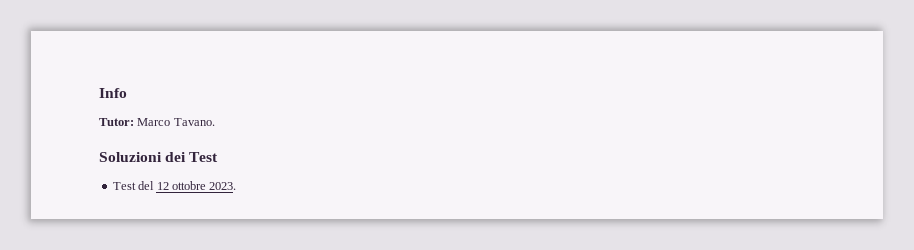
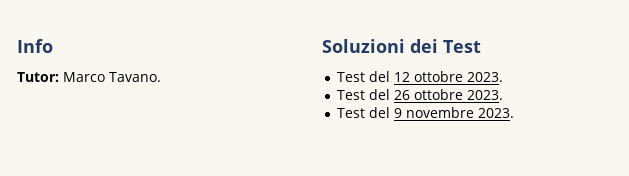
(237, 186) none -> [336,89,503,100] [336,107,514,118] // Test del 26 ottobre 2023. // Test del 9 novembre 2023.

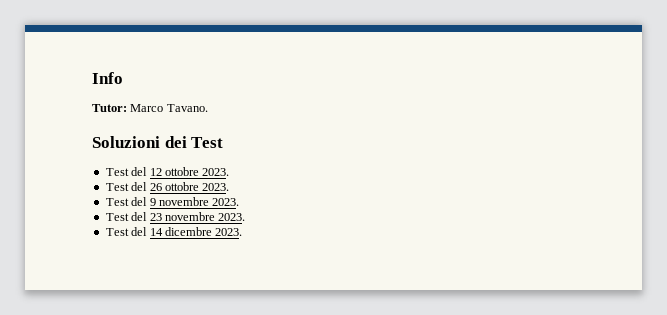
(514, 113) none -> [105,212,246,221] [105,227,243,236] // Test del 23 novembre 2023. // Test del 14 dicembre 2023.

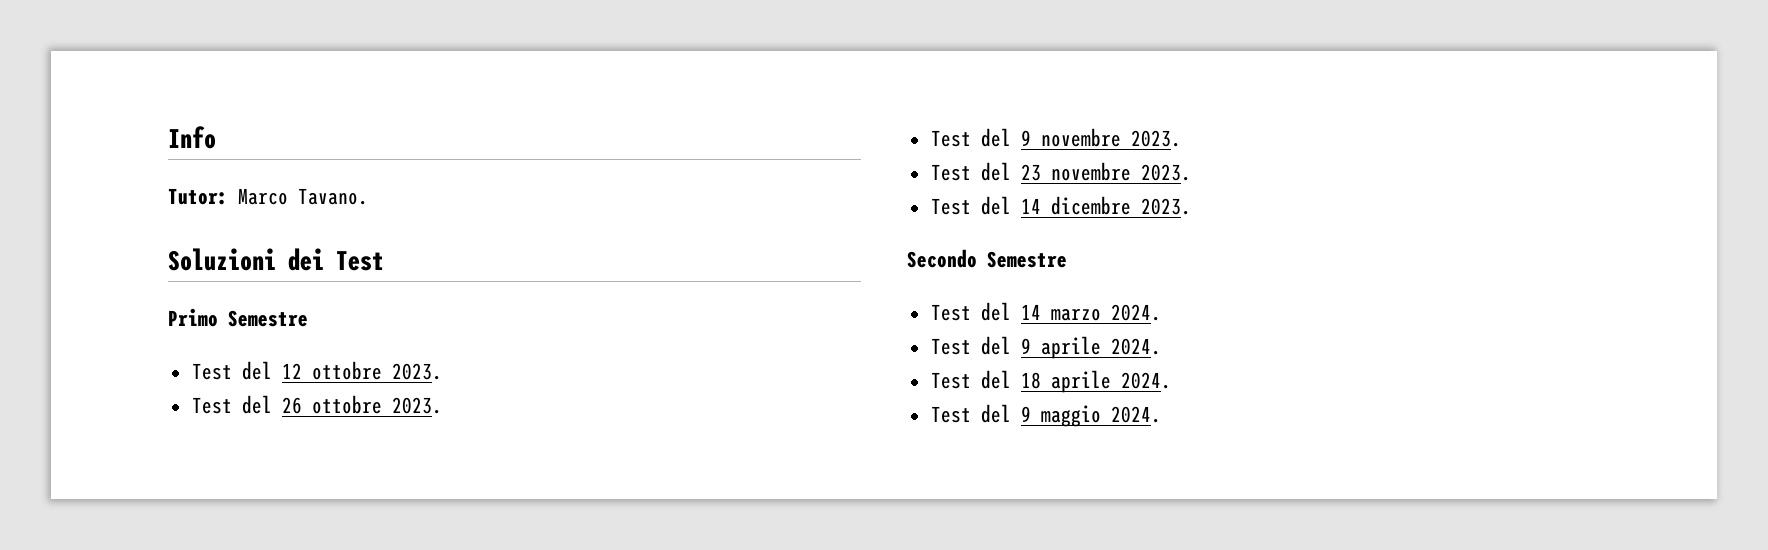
(224, 142) none -> [168,308,308,327] // Primo Semestre
(243, 232) none -> [907,249,1067,268] [930,302,1161,321] [930,336,1161,359] [930,370,1171,393] [930,404,1161,427] // Secondo Semestre // Test del 14 marzo 2024. // Test del 9 aprile 2024. // Test del 18 aprile 2024. // Test del 9 maggio 2024.

